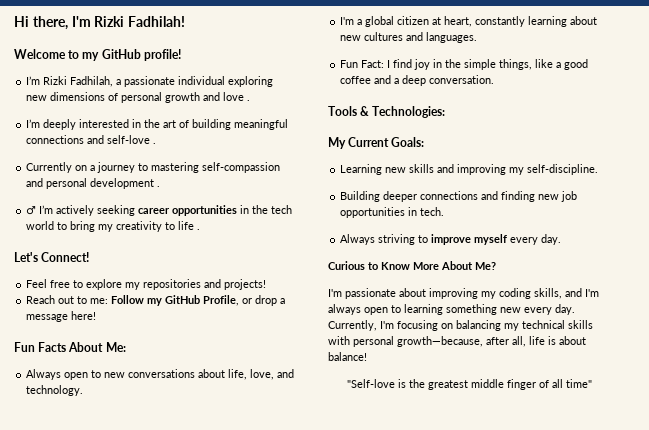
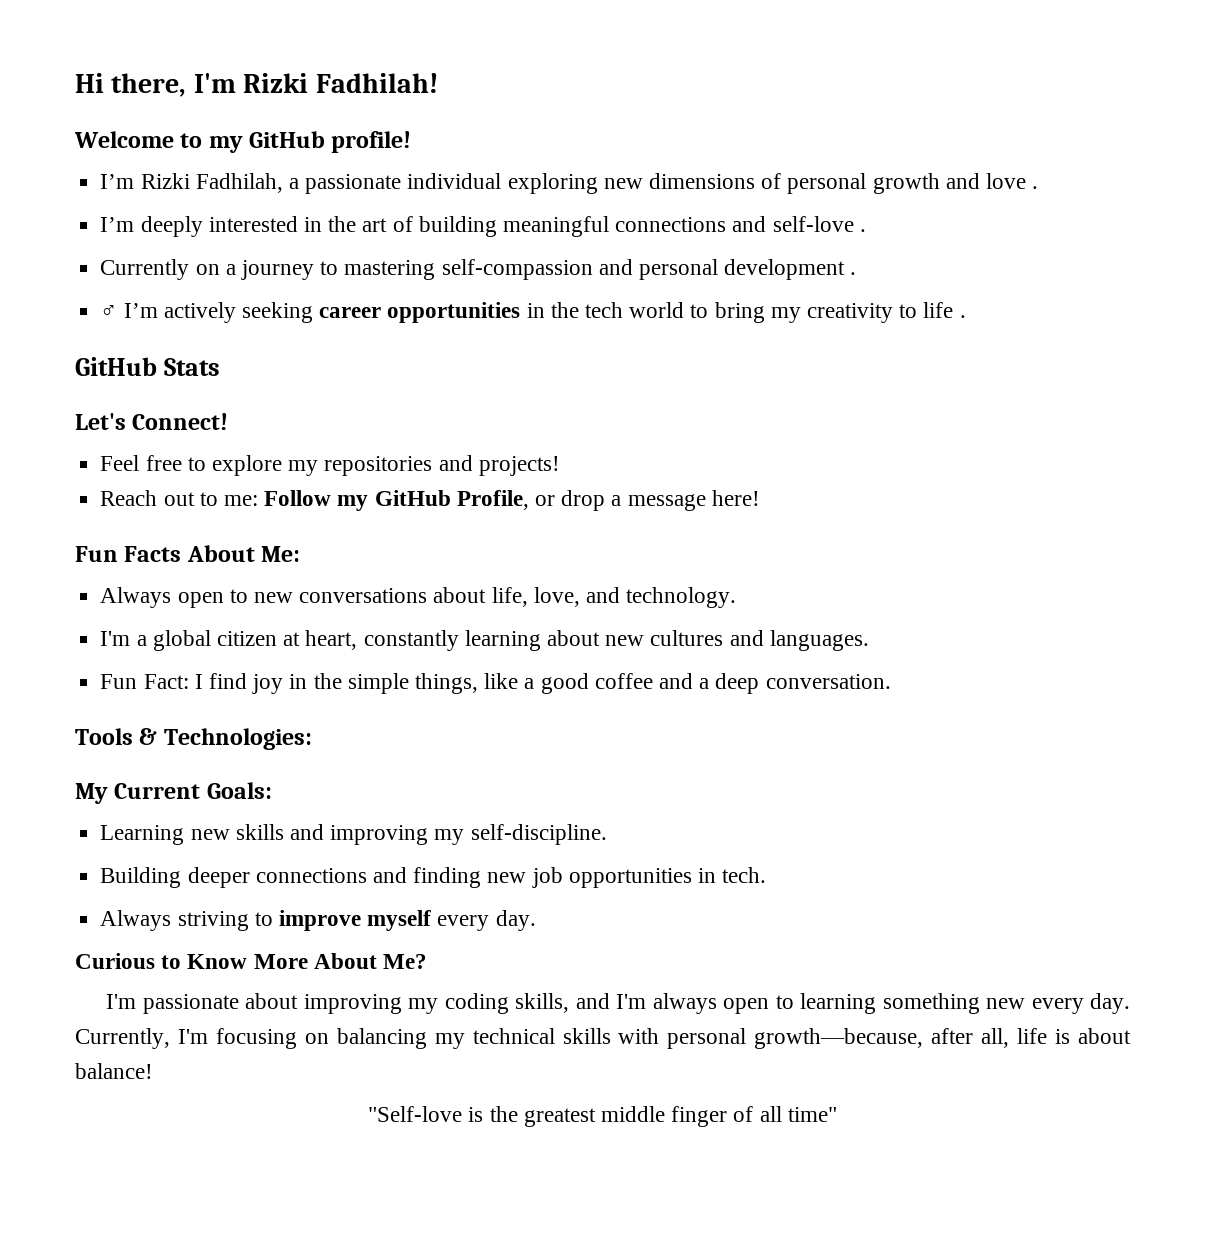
(201, 229) none -> [75,357,220,376] // GitHub Stats

